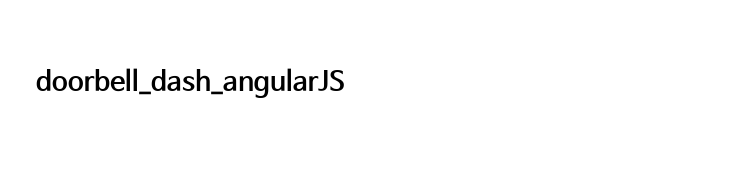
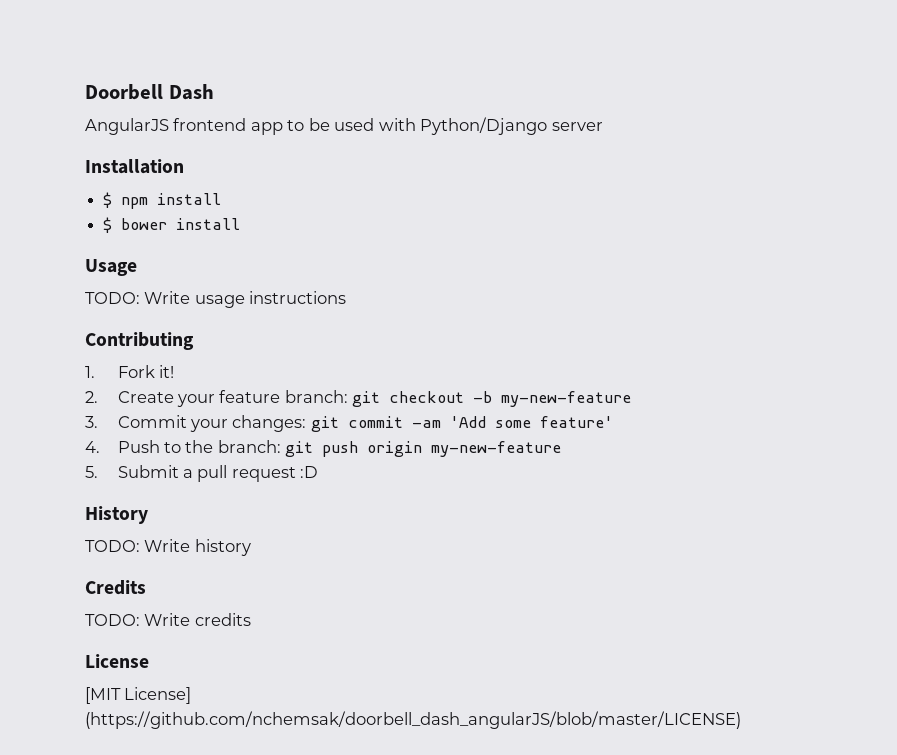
[36,68,345,98] doorbell_dash_angularJS -> [85,84,214,100] [85,117,603,135] [85,159,184,174] [103,192,222,209] [103,217,241,233] [85,259,137,276] [85,291,347,308] [85,332,194,350] [85,365,175,378] [85,390,632,407] [85,415,613,432] [85,440,562,457] [85,465,319,482] [85,506,148,524] [85,539,251,556] [85,580,146,595] [85,613,251,626] [85,654,149,668] [85,687,192,704] [85,711,741,729] Doorbell Dash // AngularJS frontend app to be used with Python/Django server // Installation // $ npm install // $ bower install // Usage // TODO: Write usage instructions // Contributing // 1. Fork it! // 2. Create your feature branch: git checkout -b my-new-feature // 3. Commit your changes: git commit -am 'Add some feature' // 4. Push to the branch: git push origin my-new-feature // 5. Submit a pull request :D // History // TODO: Write history // Credits // TODO: Write credits // License // [MIT License] (https://github.com/nchemsak/doorbell_dash_angularJS/blob/master/LICENSE)

